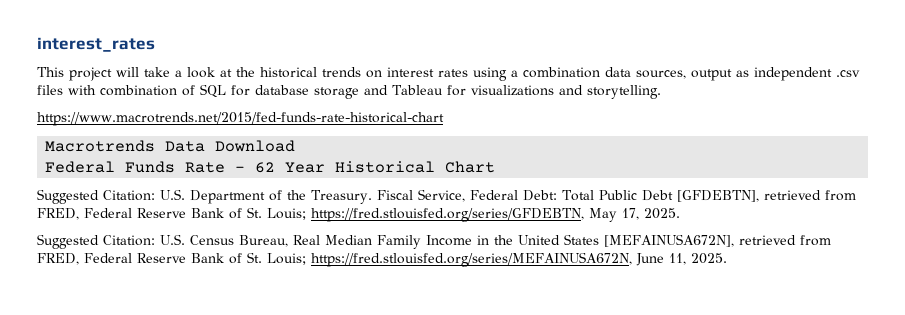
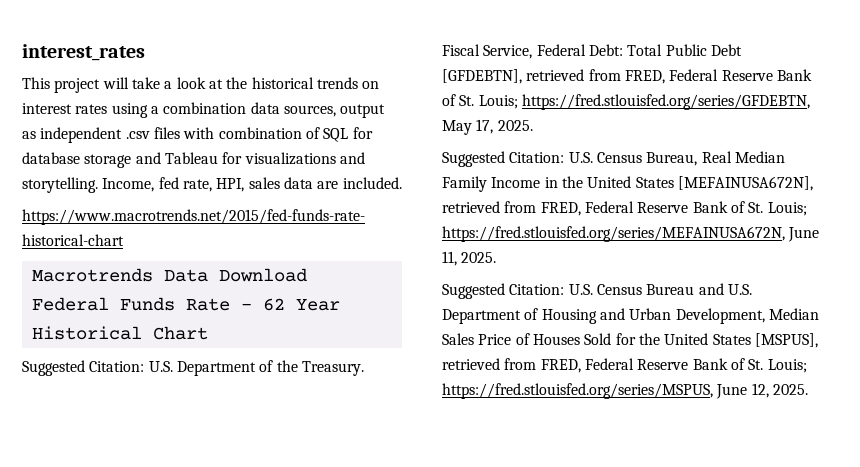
(661, 92) none -> [102,177,402,192] Income, fed rate, HPI, sales data are included.
(727, 258) none -> [442,283,752,299] [442,308,819,324] [442,333,818,348] [442,358,807,373] [442,383,808,399] // Suggested Citation: U.S. Census Bureau and U.S. Department of Housing and Urban Development, Median Sales Price of Houses Sold for the United States [MSPUS], retrieved from FRED, Federal Reserve Bank of St. Louis; https://fred.stlouisfed.org/series/MSPUS, June 12, 2025.

